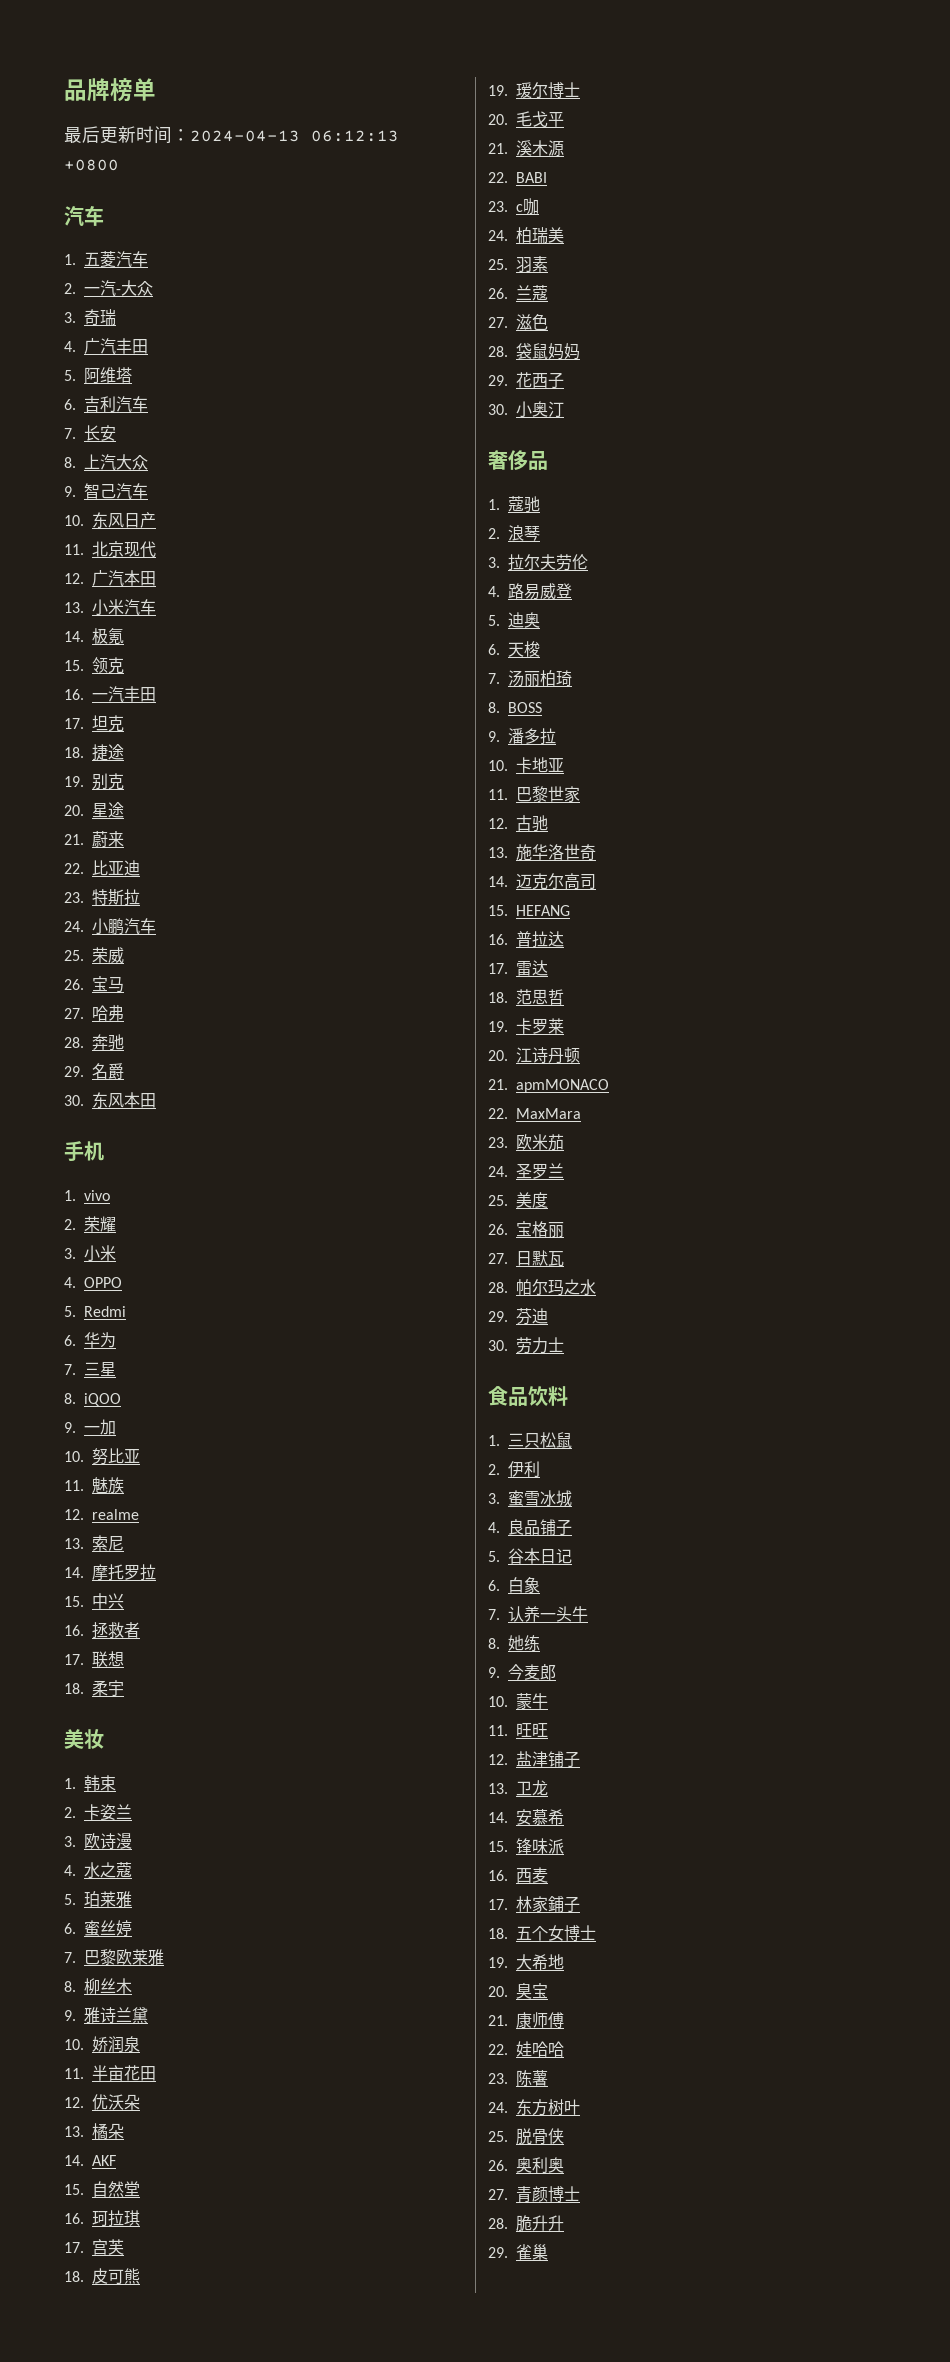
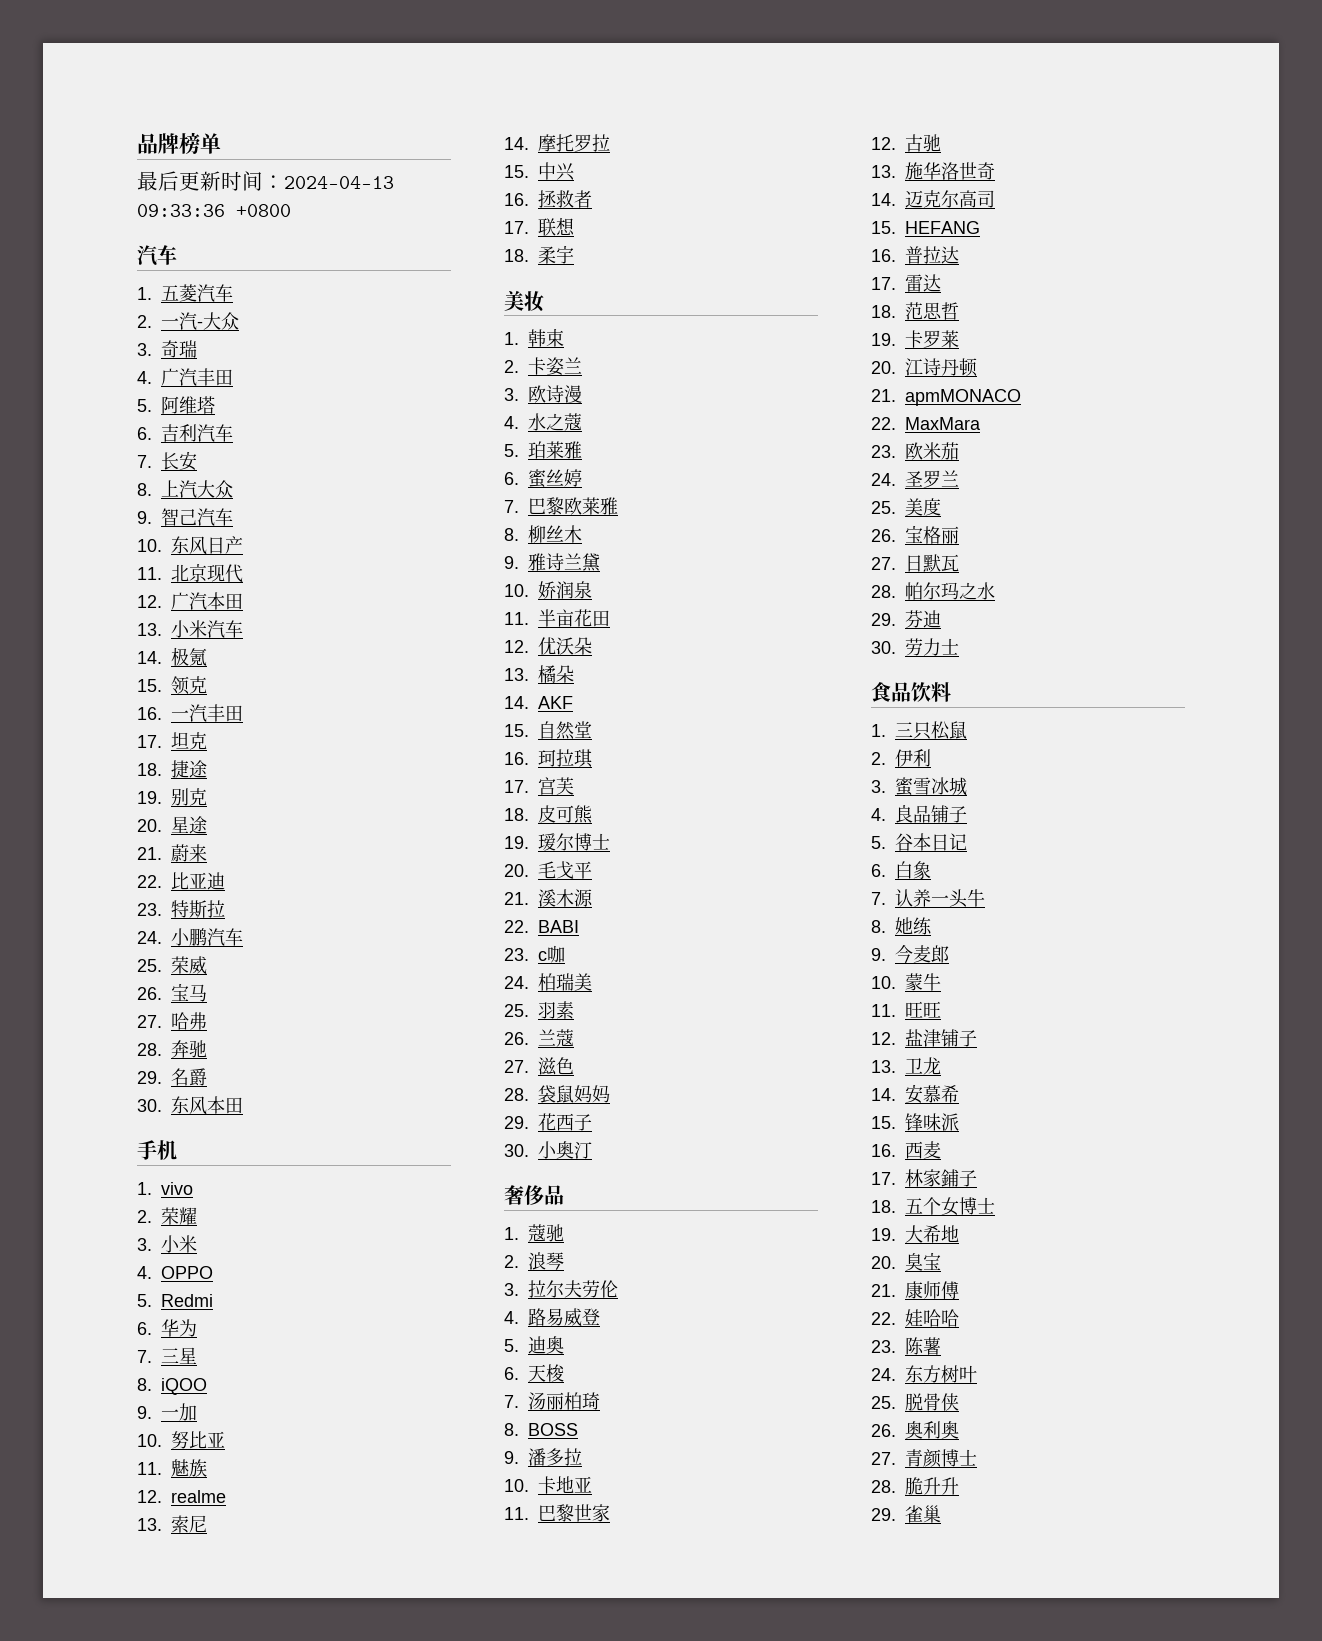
[311,130,399,142] 06:12:13 -> [137,204,225,217] 09:33:36

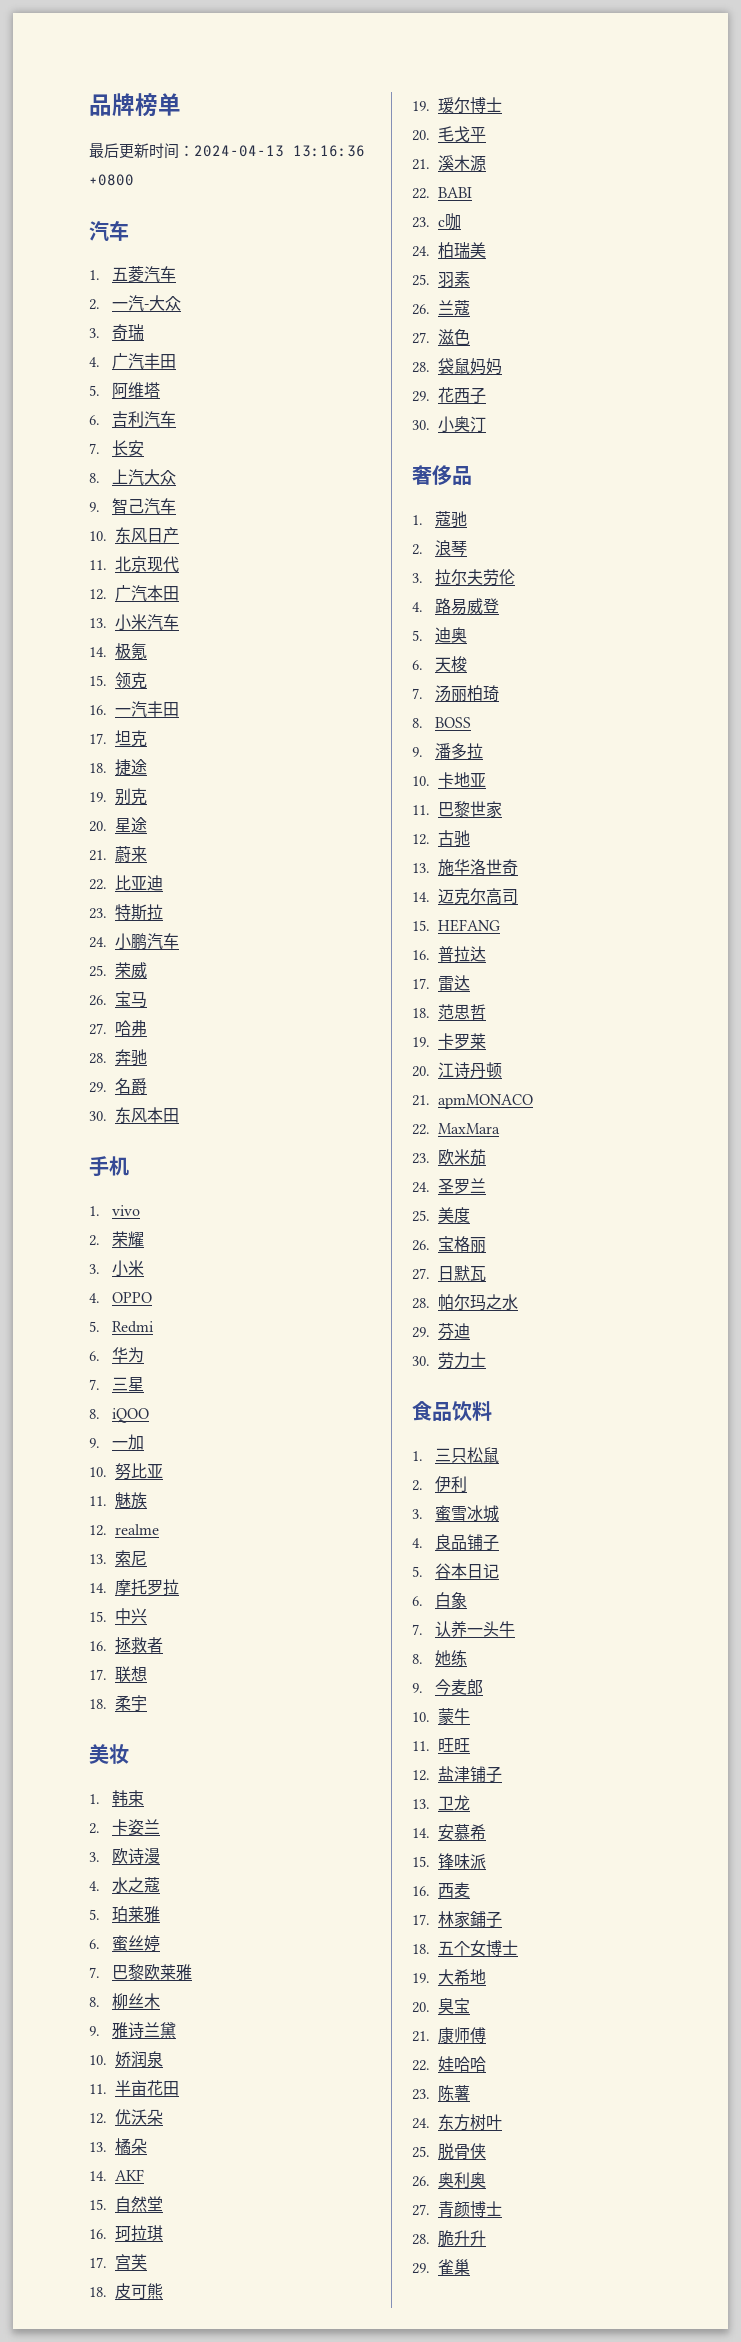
[137,204,225,217] 09:33:36 -> [293,145,365,157] 13:16:36

